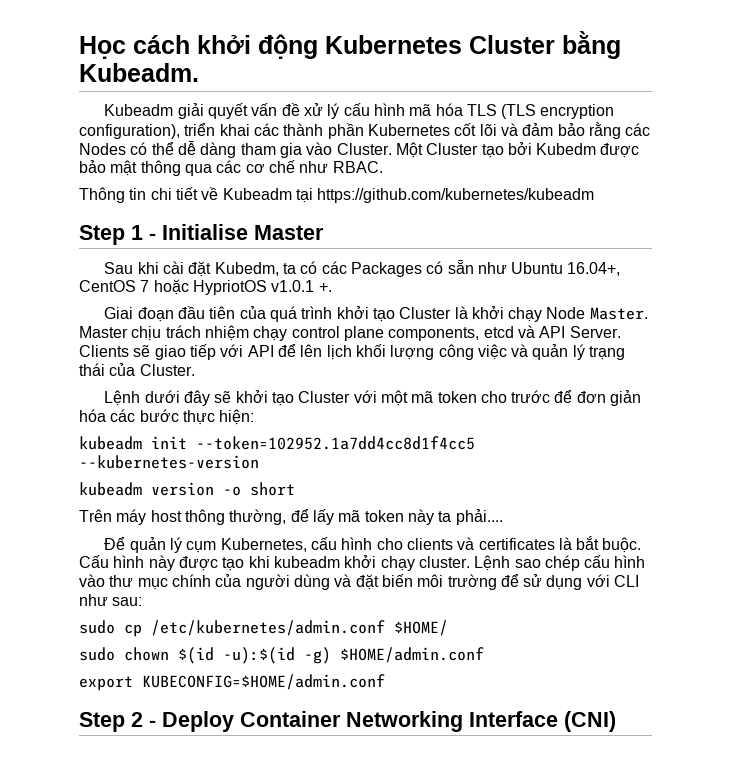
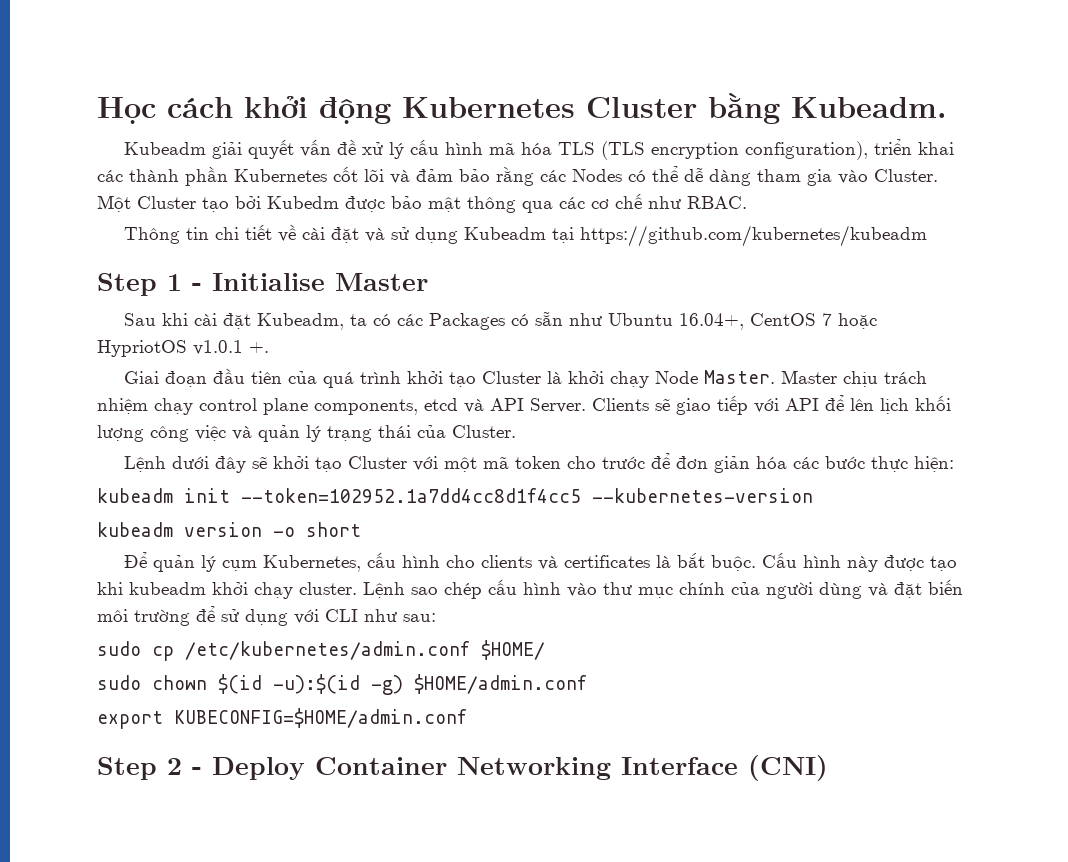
(219, 193) none -> [302,227,459,244] cài đặt và sử dụng
[214,262,279,276] Kubedm, -> [257,313,345,330] Kubeadm,
[79,509,503,525] // Trên máy host thông thường, để lấy mã token này ta phải.... -> (361, 529) none

